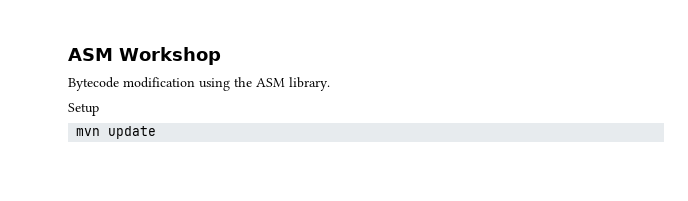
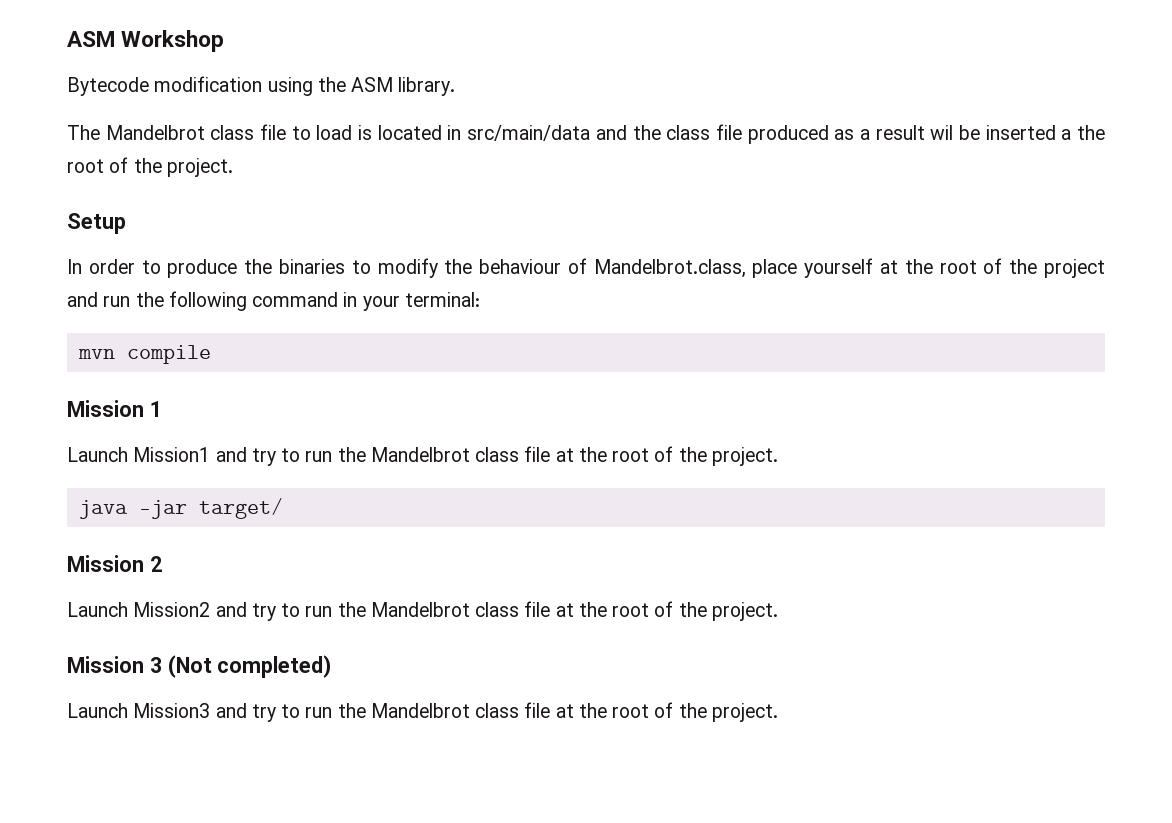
[68,103,99,116] [76,126,157,139] Setup // mvn update -> [67,124,1105,144] [67,157,233,177] [67,213,126,234] [67,258,1105,278] [67,291,480,311] [77,345,211,364] [67,400,162,417] [67,446,778,466] [78,498,283,519] [67,555,162,572] [67,601,778,621] [67,655,332,678] [67,702,778,722] The Mandelbrot class file to load is located in src/main/data and the class file produced as a result wil be inserted a the root of the project. // Setup // In order to produce the binaries to modify the behaviour of Mandelbrot.class, place yourself at the root of the project and run the following command in your terminal: // mvn compile // Mission 1 // Launch Mission1 and try to run the Mandelbrot class file at the root of the project. // java -jar target/ // Mission 2 // Launch Mission2 and try to run the Mandelbrot class file at the root of the project. // Mission 3 (Not completed) // Launch Mission3 and try to run the Mandelbrot class file at the root of the project.

